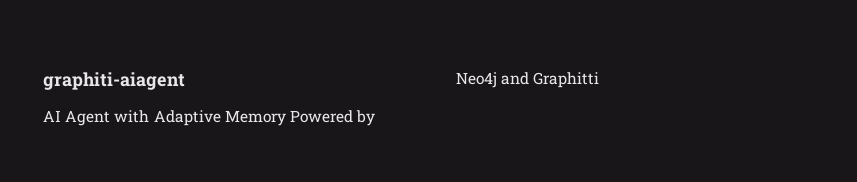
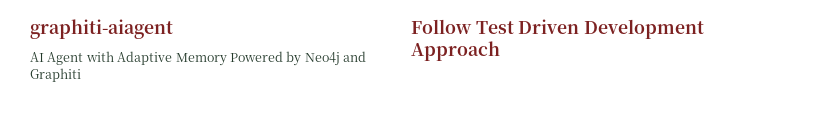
[533,72,600,88] Graphitti -> [30,68,81,82] [411,19,705,39] [411,41,500,61] Graphiti // Follow Test Driven Development Approach

